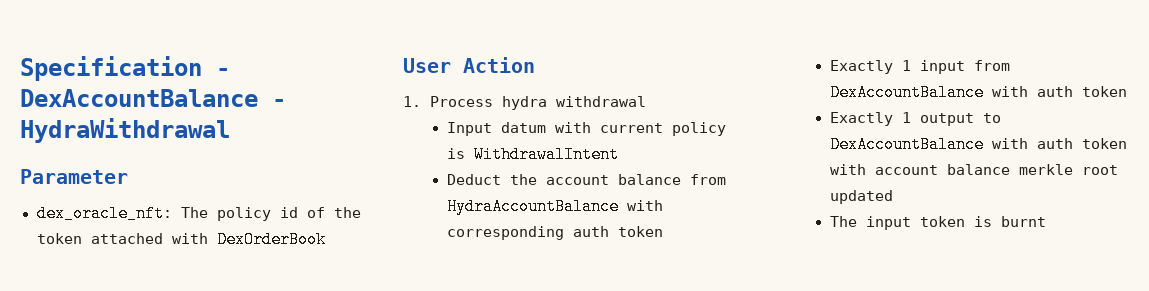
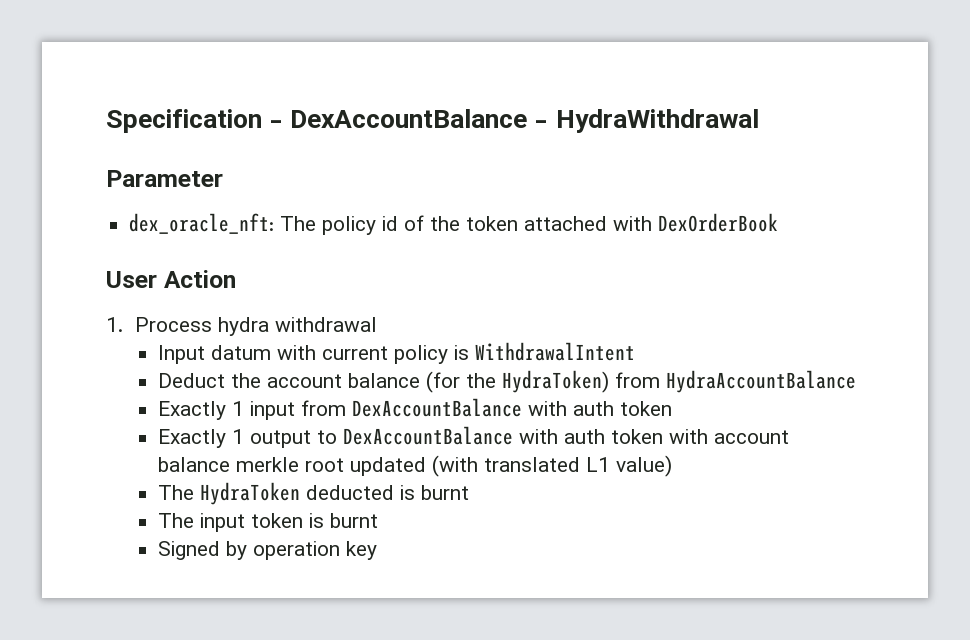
(681, 179) none -> [426,370,610,393] (for the HydraToken)
[626,200,663,211] [446,226,663,240] with corresponding auth token -> (857, 381) none
(893, 197) none -> [432,455,673,477] [158,482,470,505] (with translated L1 value) // The HydraToken deducted is burnt
(1046, 221) none -> [158,541,378,560] // Signed by operation key

